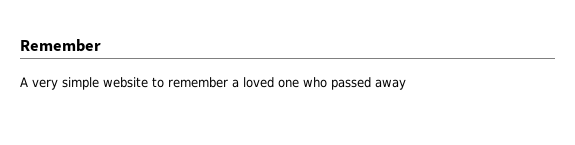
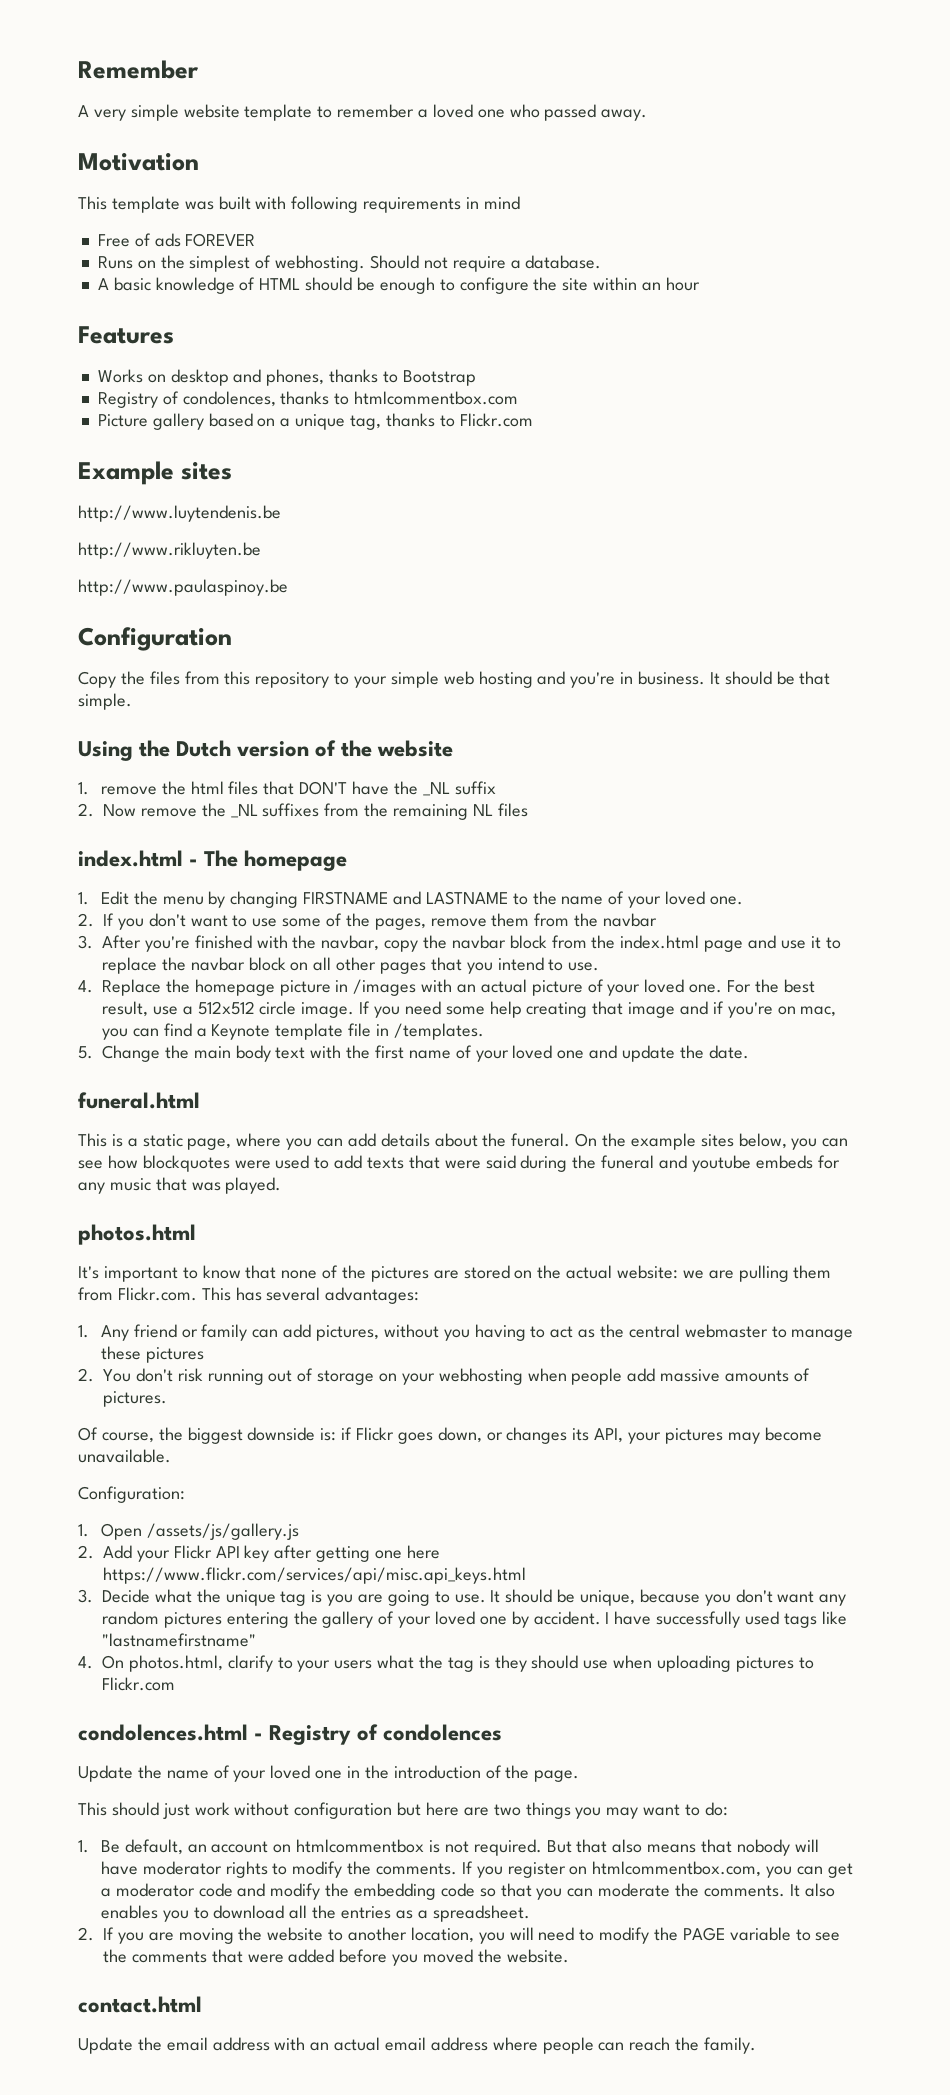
(148, 82) none -> [244,104,313,121] template
[375,79,406,90] away -> [601,109,648,121] [78,152,199,171] [78,196,520,213] [97,233,256,247] [97,255,602,272] [97,277,700,294] [78,326,174,344] [97,369,476,386] [97,391,519,408] [97,413,533,430] [78,461,232,485] [78,505,281,522] [78,542,261,559] [78,579,288,596] [78,627,232,651] [78,671,831,688] [78,693,132,710] [78,740,454,761] [78,781,496,796] [78,803,528,820] [78,850,348,871] [78,891,743,908] [78,913,658,930] [78,935,841,952] [102,957,600,974] [78,979,815,996] [102,1001,837,1018] [102,1023,484,1040] [78,1045,749,1062] [78,1092,200,1109] [78,1133,849,1150] [78,1155,840,1172] [78,1177,282,1194] [78,1224,196,1245] [78,1265,832,1282] [78,1287,420,1304] [78,1324,854,1341] [100,1346,204,1363] [78,1368,810,1385] [103,1391,167,1407] [78,1427,822,1444] [78,1449,171,1463] [78,1486,185,1503] [78,1523,299,1540] [78,1545,440,1562] [103,1567,526,1584] [78,1589,847,1606] [102,1611,847,1628] [102,1633,256,1647] [78,1655,814,1672] [102,1677,175,1691] [78,1724,503,1745] [78,1765,580,1782] [78,1802,728,1819] [78,1839,819,1856] [100,1861,853,1878] [100,1883,835,1900] [100,1905,530,1922] [78,1927,841,1944] [103,1949,569,1966] [78,1996,202,2013] [78,2037,757,2054] away. // Motivation // This template was built with following requirements in mind // Free of ads FOREVER // Runs on the simplest of webhosting. Should not require a database. // A basic knowledge of HTML should be enough to configure the site within an hour // Features // Works on desktop and phones, thanks to Bootstrap // Registry of condolences, thanks to htmlcommentbox.com // Picture gallery based on a unique tag, thanks to Flickr.com // Example sites // http://www.luytendenis.be // http://www.rikluyten.be // http://www.paulaspinoy.be // Configuration // Copy the files from this repository to your simple web hosting and you're in business. It should be that simple. // Using the Dutch version of the website // 1. remove the html files that DON'T have the _NL suffix // 2. Now remove the _NL suffixes from the remaining NL files // index.html - The homepage // 1. Edit the menu by changing FIRSTNAME and LASTNAME to the name of your loved one. // 2. If you don't want to use some of the pages, remove them from the navbar // 3. After you're finished with the navbar, copy the navbar block from the index.html page and use it to replace the navbar block on all other pages that you intend to use. // 4. Replace the homepage picture in /images with an actual picture of your loved one. For the best result, use a 512x512 circle image. If you need some help creating that image and if you're on mac, you can find a Keynote template file in /templates. // 5. Change the main body text with the first name of your loved one and update the date. // funeral.html // This is a static page, where you can add details about the funeral. On the example sites below, you can see how blockquotes were used to add texts that were said during the funeral and youtube embeds for any music that was played. // photos.html // It's important to know that none of the pictures are stored on the actual website: we are pulling them from Flickr.com. This has several advantages: // 1. Any friend or family can add pictures, without you having to act as the central webmaster to manage these pictures // 2. You don't risk running out of storage on your webhosting when people add massive amounts of pictures. // Of course, the biggest downside is: if Flickr goes down, or changes its API, your pictures may become unavailable. // Configuration: // 1. Open /assets/js/gallery.js // 2. Add your Flickr API key after getting one here https://www.flickr.com/services/api/misc.api_keys.html // 3. Decide what the unique tag is you are going to use. It should be unique, because you don't want any random pictures entering the gallery of your loved one by accident. I have successfully used tags like "lastnamefirstname" // 4. On photos.html, clarify to your users what the tag is they should use when uploading pictures to Flickr.com // condolences.html - Registry of condolences // Update the name of your loved one in the introduction of the page. // This should just work without configuration but here are two things you may want to do: // 1. Be default, an account on htmlcommentbox is not required. But that also means that nobody will have moderator rights to modify the comments. If you register on htmlcommentbox.com, you can get a moderator code and modify the embedding code so that you can moderate the comments. It also enables you to download all the entries as a spreadsheet. // 2. If you are moving the website to another location, you will need to modify the PAGE variable to see the comments that were added before you moved the website. // contact.html // Update the email address with an actual email address where people can reach the family.

